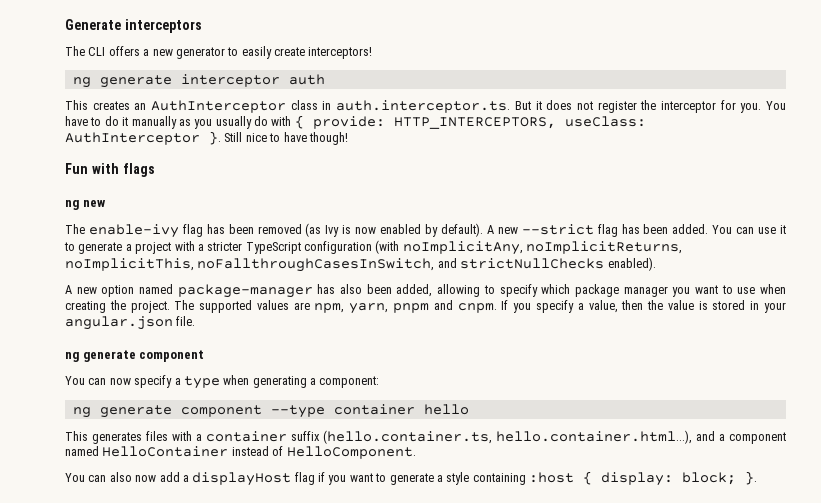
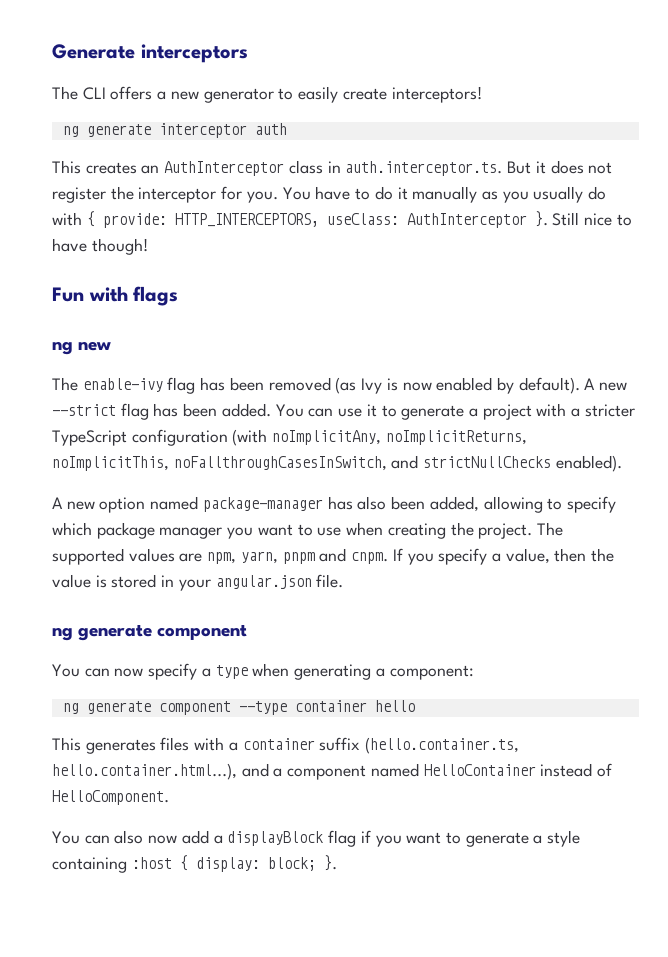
[192,472,292,486] displayHost -> [227,831,324,846] displayBlock

